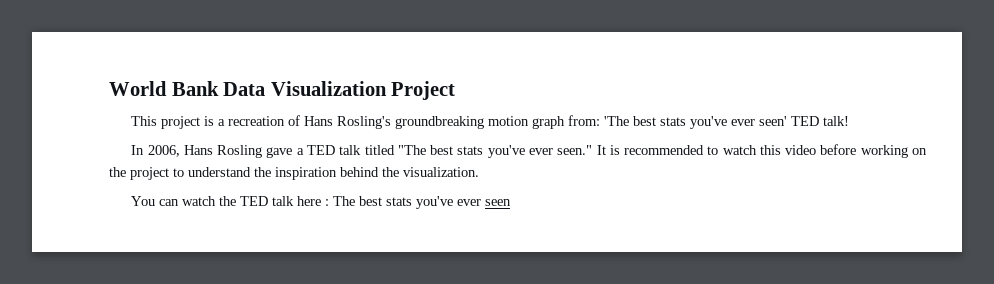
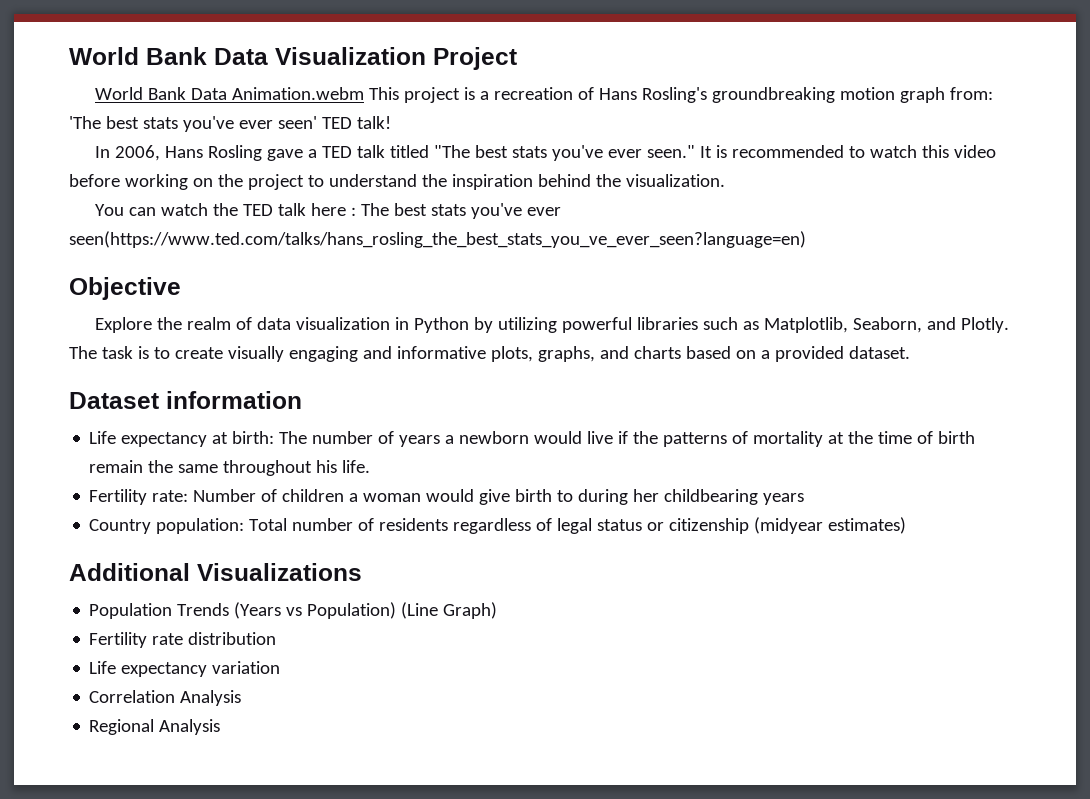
(456, 90) none -> [95,87,365,100] World Bank Data Animation.webm
[485,199,512,206] seen -> [69,231,806,248] [69,277,181,300] [95,317,1010,333] [69,346,910,362] [69,391,302,409] [89,431,976,447] [89,460,371,476] [89,489,805,505] [89,517,907,534] [69,563,362,581] [89,602,498,619] [89,632,277,648] [89,661,281,677] [89,690,242,706] [89,719,221,735] seen(https://www.ted.com/talks/hans_rosling_the_best_stats_you_ve_ever_seen?language=en) // Objective // Explore the realm of data visualization in Python by utilizing powerful libraries such as Matplotlib, Seaborn, and Plotly. The task is to create visually engaging and informative plots, graphs, and charts based on a provided dataset. // Dataset information // Life expectancy at birth: The number of years a newborn would live if the patterns of mortality at the time of birth remain the same throughout his life. // Fertility rate: Number of children a woman would give birth to during her childbearing years // Country population: Total number of residents regardless of legal status or citizenship (midyear estimates) // Additional Visualizations // Population Trends (Years vs Population) (Line Graph) // Fertility rate distribution // Life expectancy variation // Correlation Analysis // Regional Analysis

